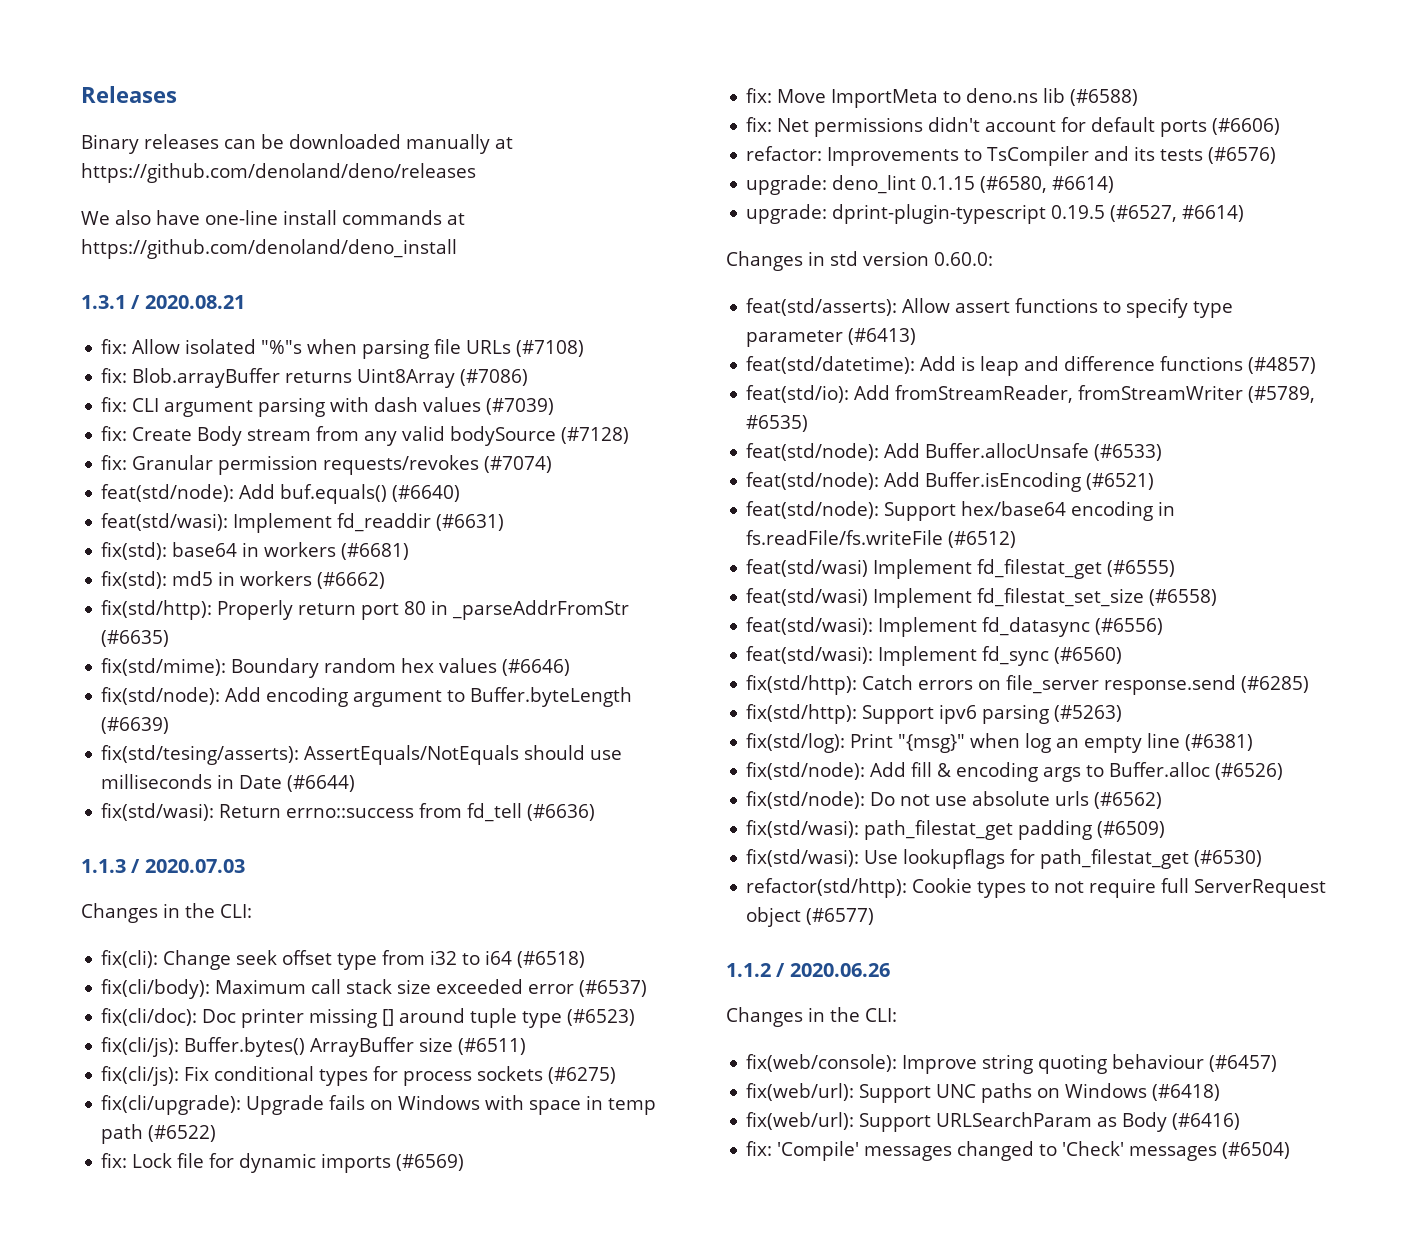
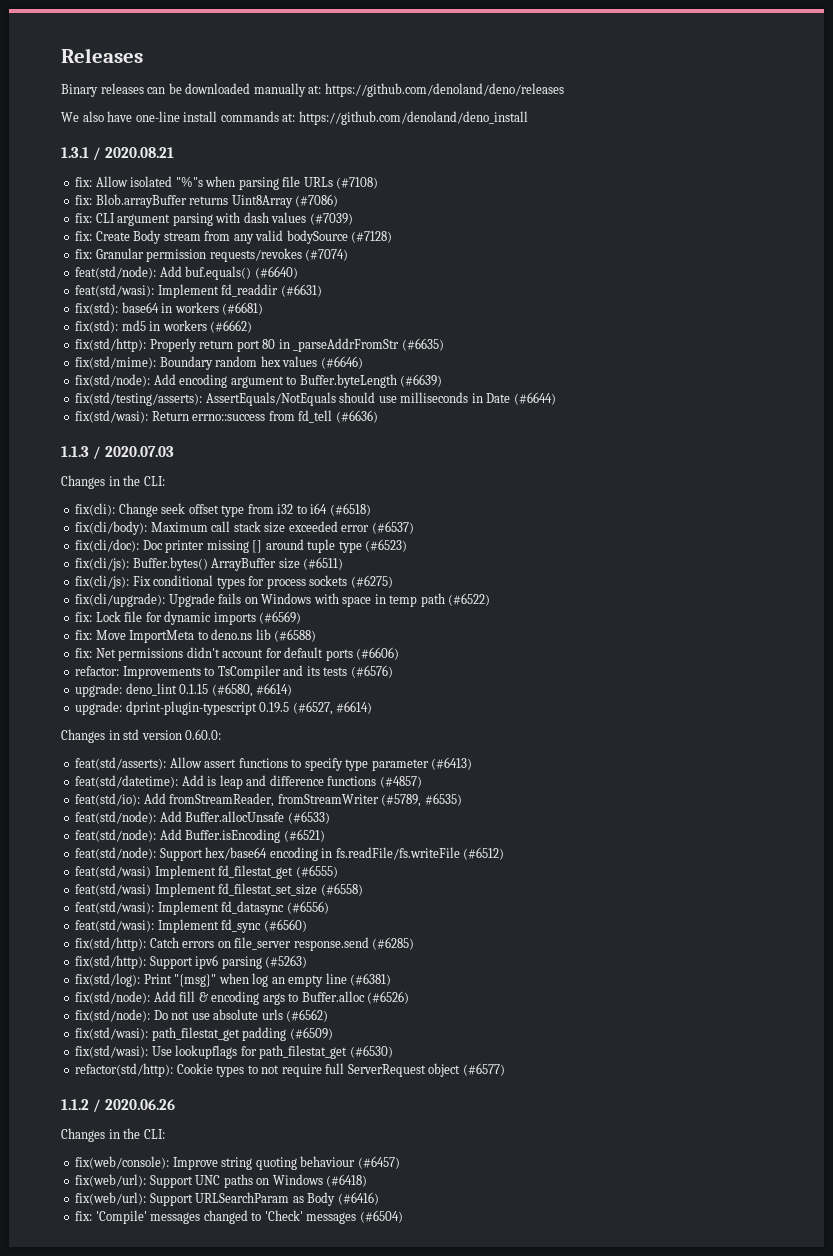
[495,137,513,149] at -> [308,85,322,94] at:
[447,213,465,225] at -> [282,113,296,122] at:
[101,745,300,765] fix(std/tesing/asserts): -> [75,392,203,406] fix(std/testing/asserts):

